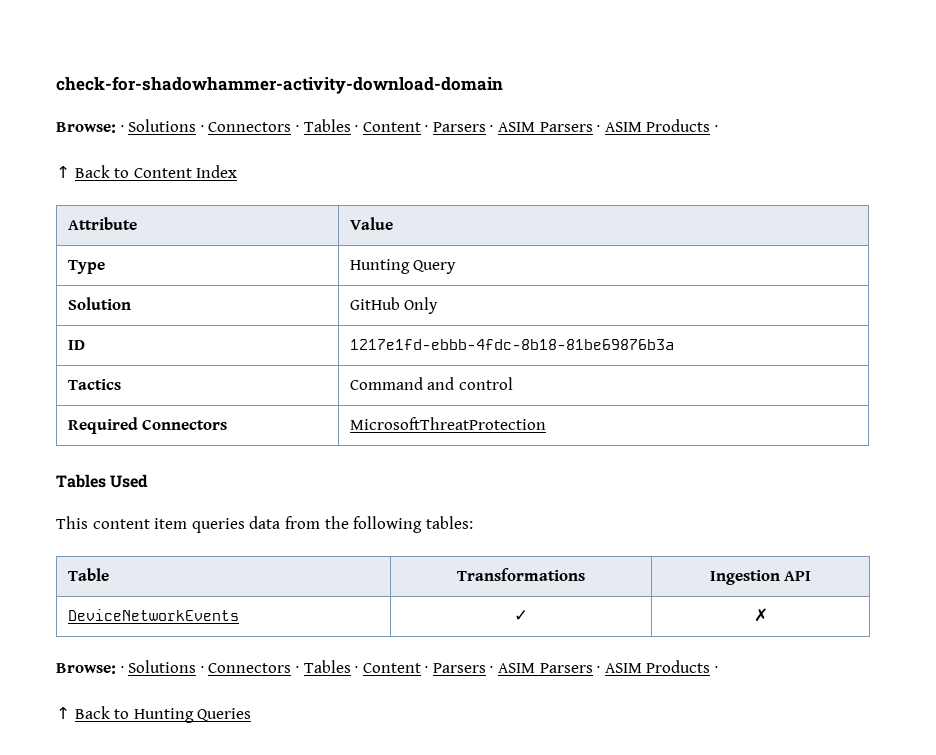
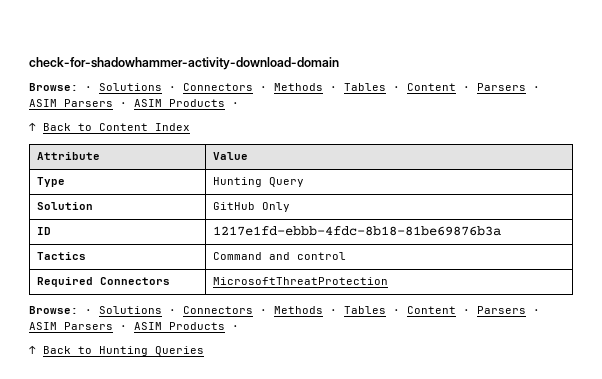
(299, 128) none -> [274,83,337,91] Methods ·
[56,474,149,488] [56,516,473,533] [67,568,109,581] [457,568,585,581] [709,570,812,585] [67,609,239,621] [514,610,528,621] [753,608,768,622] [56,660,299,674] // Tables Used // This content item queries data from the following tables: // Table | Transformations | Ingestion API // DeviceNetworkEvents | ✓ | ✗ // Browse: · Solutions · Connectors · -> [29,306,337,314] // Browse: · Solutions · Connectors · Methods ·

